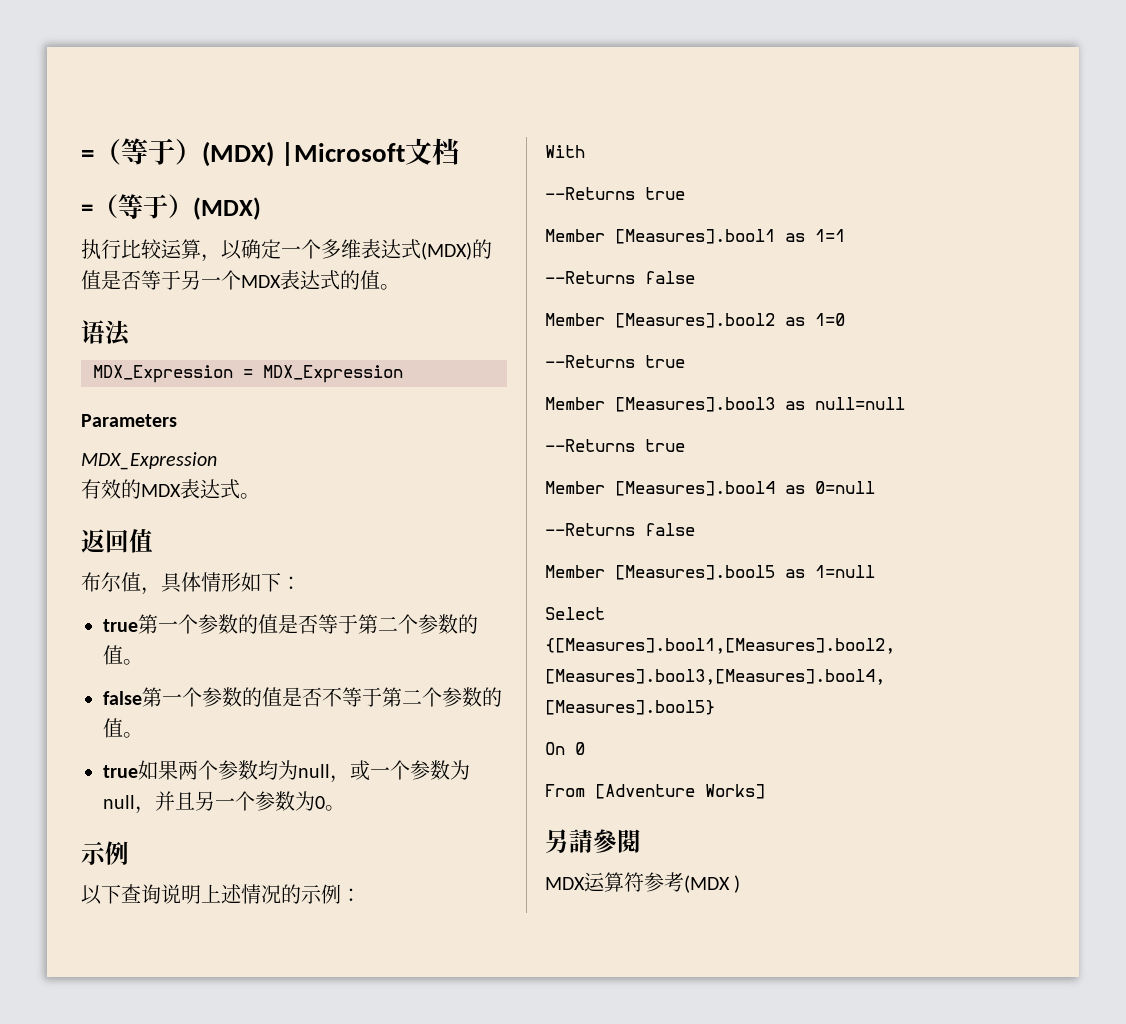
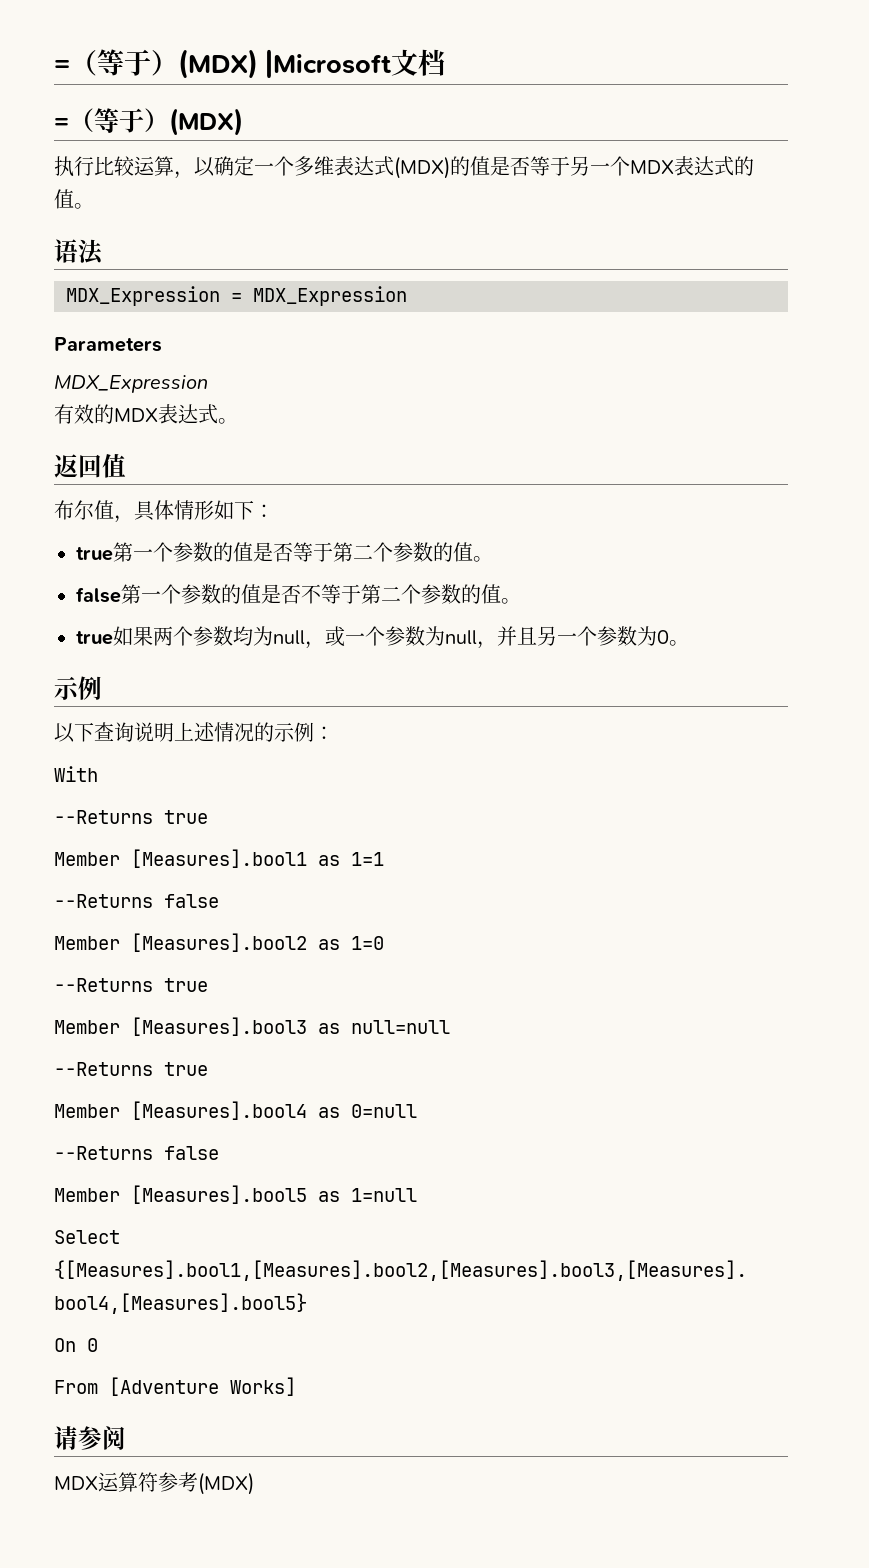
[545,829,641,853] 另請參閱 -> [54,1426,126,1450] 请参阅
[684,875,741,893] (MDX ) -> [198,1472,254,1495] (MDX)

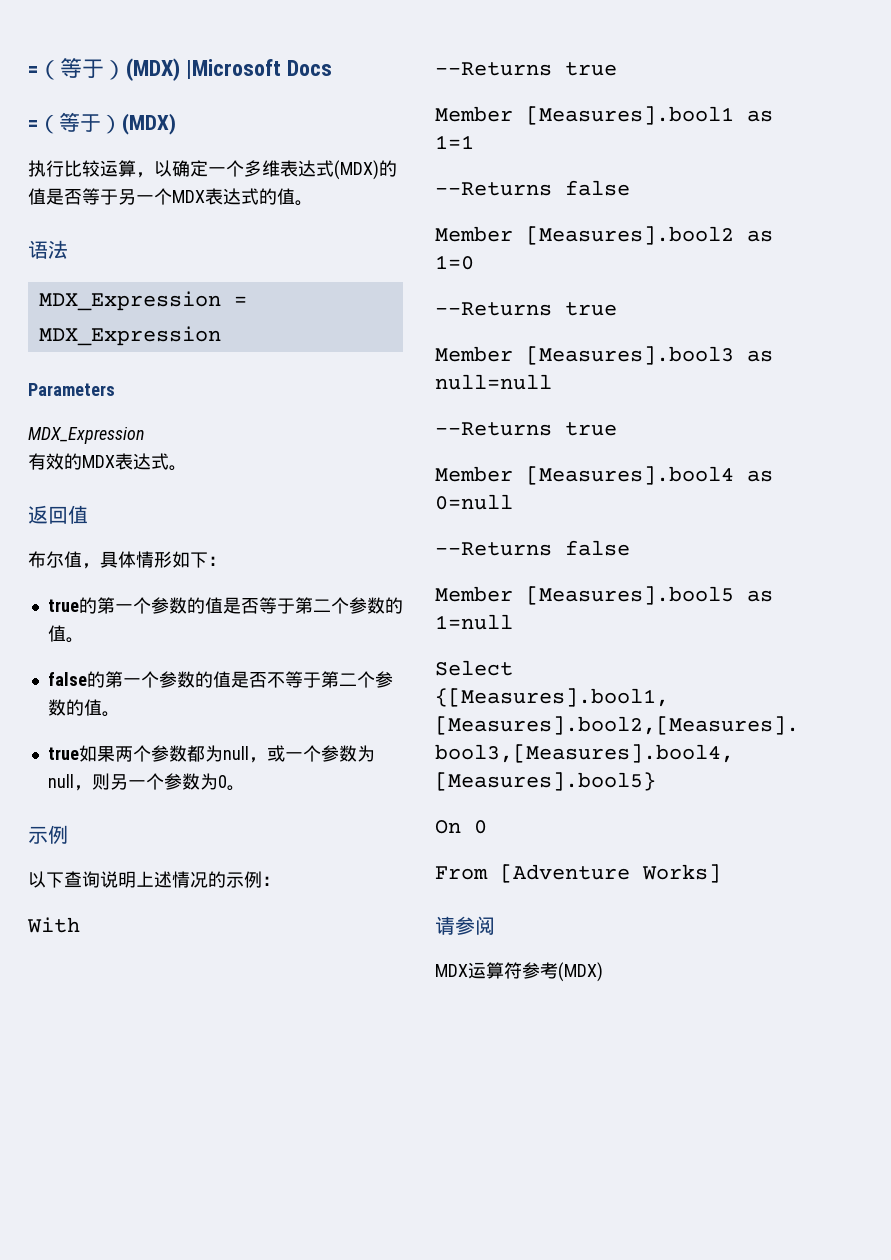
[391,49,446,76] 文档 -> [286,60,332,76] Docs
(113, 553) none -> [78,597,97,614] 的
(121, 595) none -> [86,671,105,688] 的
[233,626,253,646] 均 -> [186,745,205,762] 都
[497,626,537,646] 并且 -> [91,773,110,790] 则

